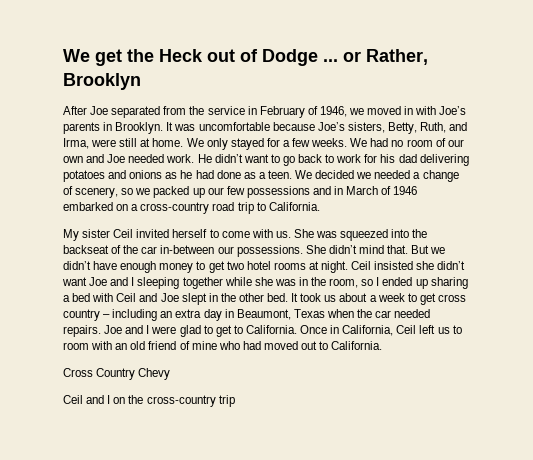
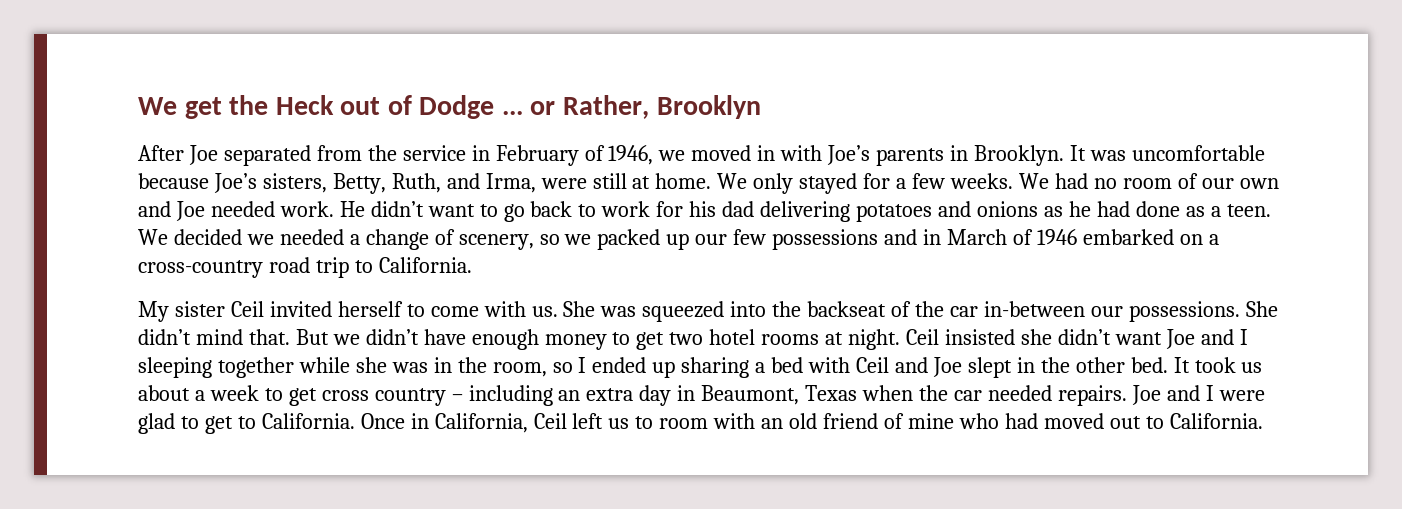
[63,368,171,380] [63,395,235,407] // Cross Country Chevy // Ceil and I on the cross-country trip -> (1263, 421) none

